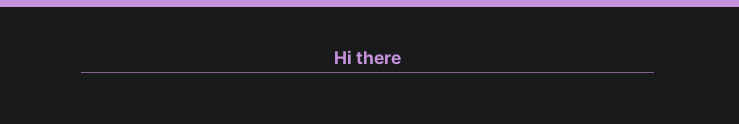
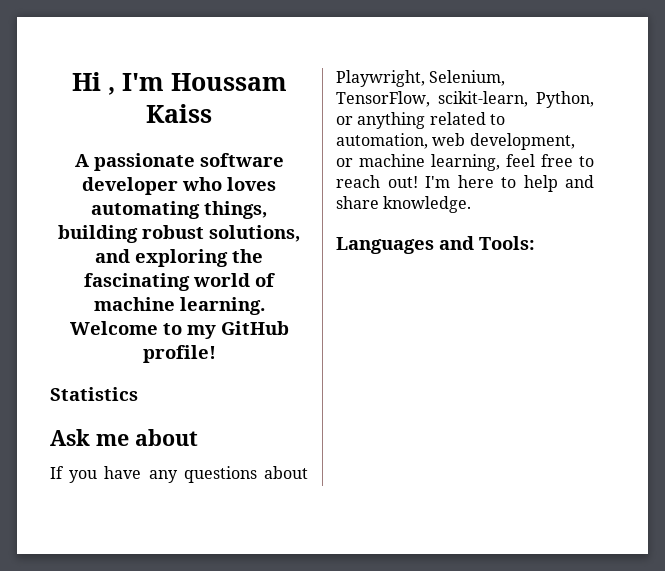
[356,51,402,65] there -> [107,73,287,95] [146,104,212,123] [74,153,284,171] [82,177,276,195] [91,201,267,219] [58,225,300,243] [95,249,263,267] [84,273,275,291] [93,297,265,315] [69,321,289,339] [142,345,216,363] [50,387,138,401] [50,429,198,446] [50,466,308,483] [336,70,506,87] [336,91,594,108] [336,112,505,129] [336,133,575,150] [336,154,594,171] [336,175,594,192] [336,196,472,213] [336,236,535,254] , I'm Houssam Kaiss // A passionate software developer who loves automating things, building robust solutions, and exploring the fascinating world of machine learning. Welcome to my GitHub profile! // Statistics // Ask me about // If you have any questions about Playwright, Selenium, TensorFlow, scikit-learn, Python, or anything related to automation, web development, or machine learning, feel free to reach out! I'm here to help and share knowledge. // Languages and Tools:

